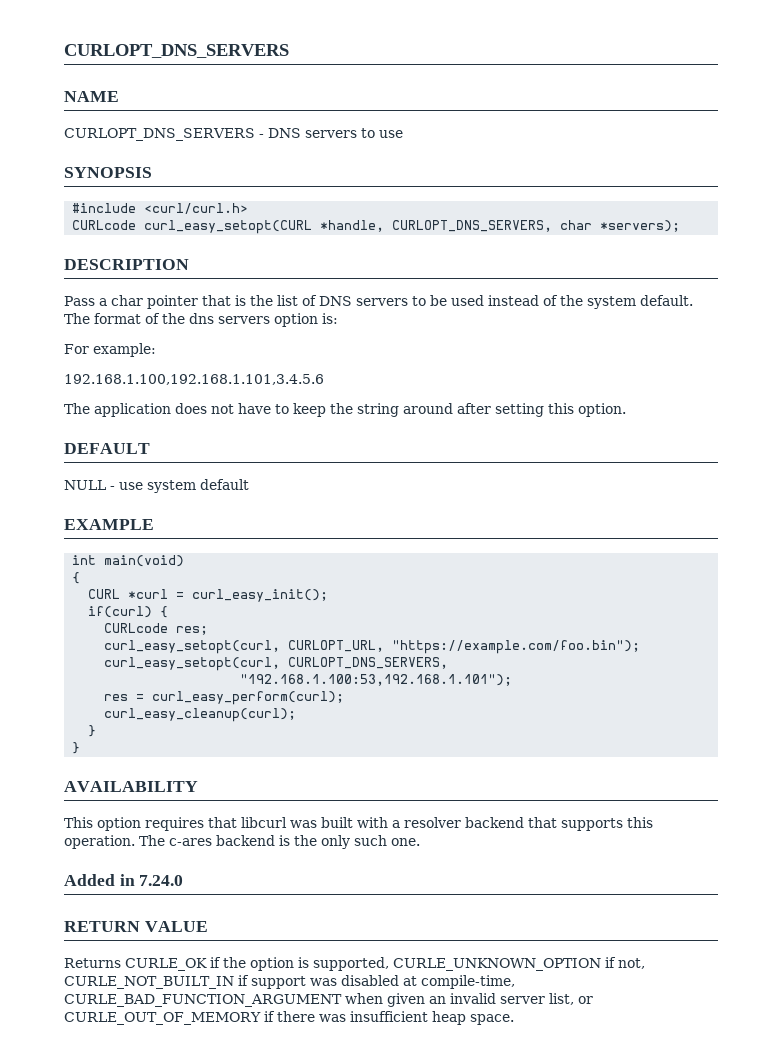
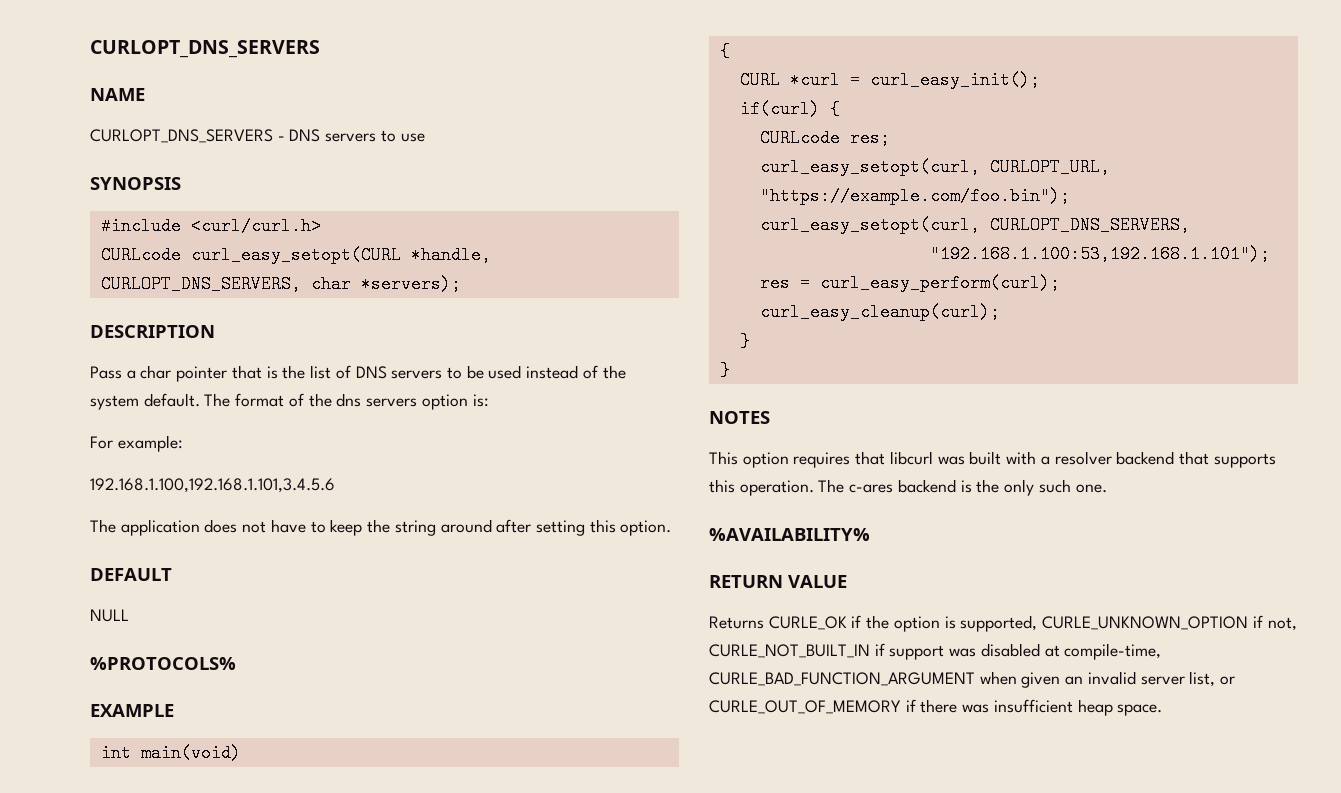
[110,479,249,493] - use system default -> [90,657,236,670] // %PROTOCOLS%
[64,781,198,792] AVAILABILITY -> [709,411,770,424] NOTES
[64,874,184,886] Added in 7.24.0 -> [709,528,870,541] %AVAILABILITY%

